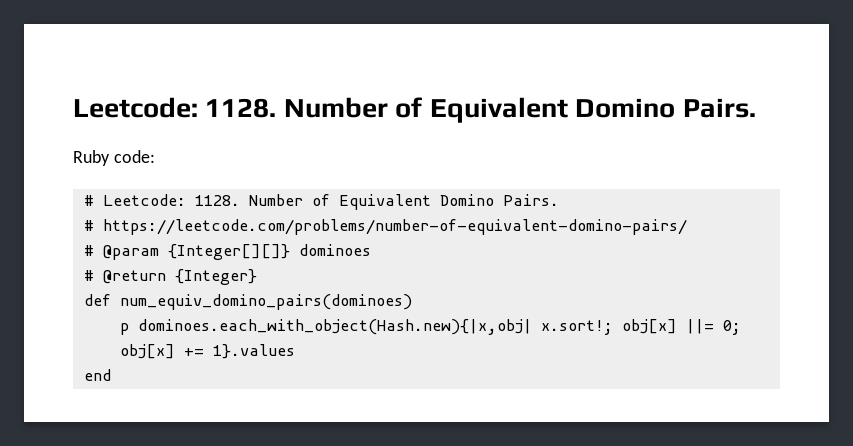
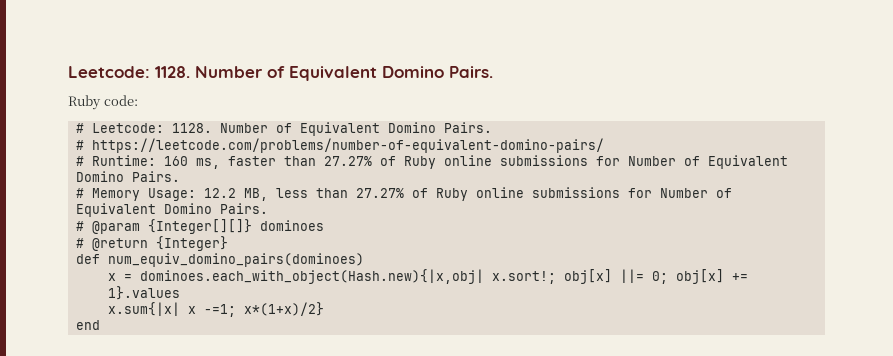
(687, 227) none -> [75,155,788,169] [75,171,180,182] [75,187,732,201] [75,203,268,217] // # Runtime: 160 ms, faster than 27.27% of Ruby online submissions for Number of Equivalent Domino Pairs. // # Memory Usage: 12.2 MB, less than 27.27% of Ruby online submissions for Number of Equivalent Domino Pairs.
[119,323,129,335] p -> [107,273,132,281] x =
(295, 351) none -> [107,302,324,317] // x.sum{|x| x -=1; x*(1+x)/2}

